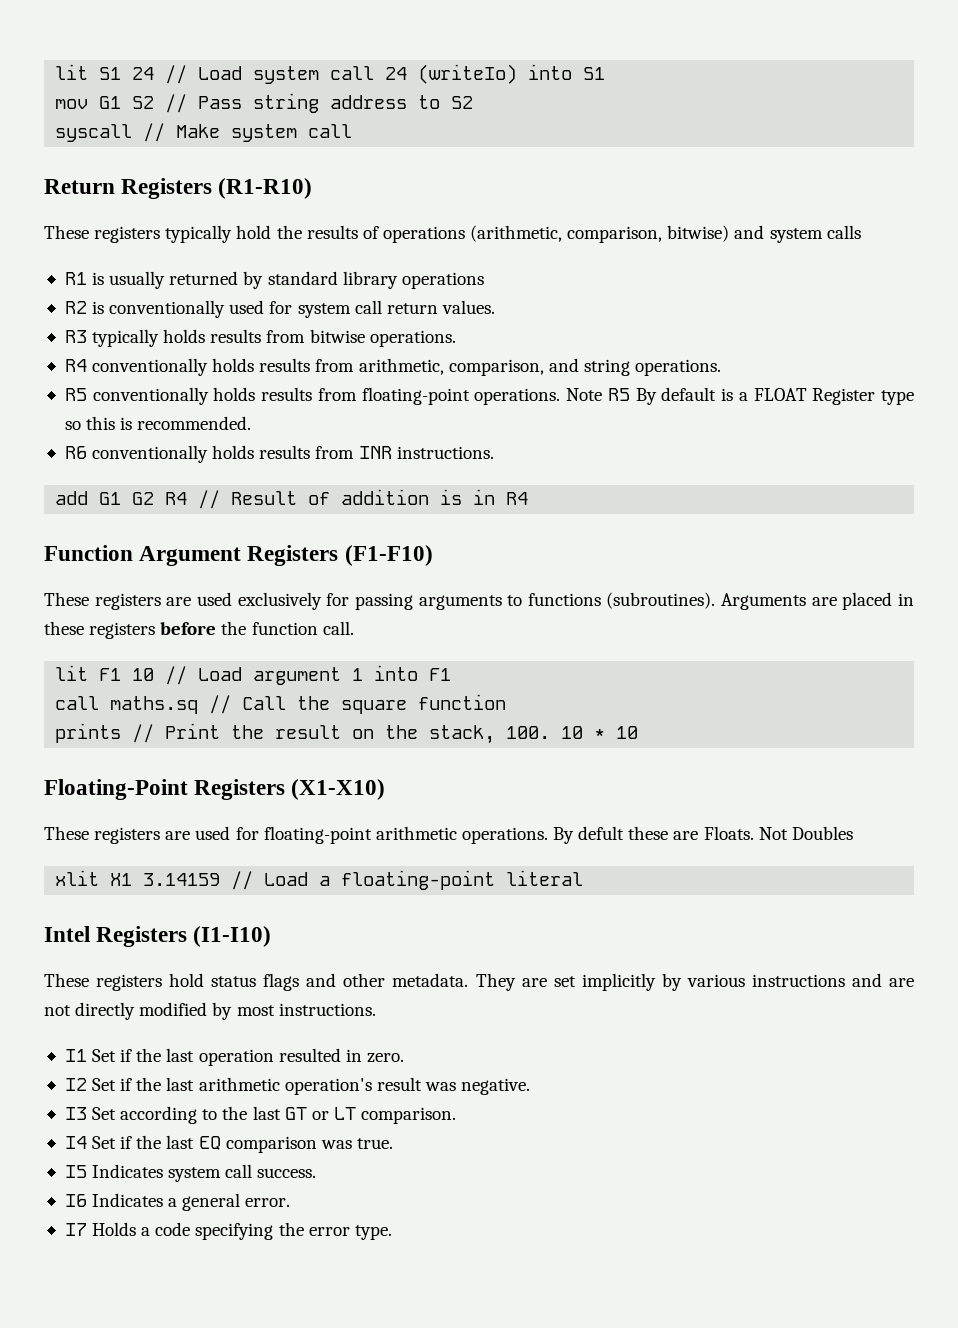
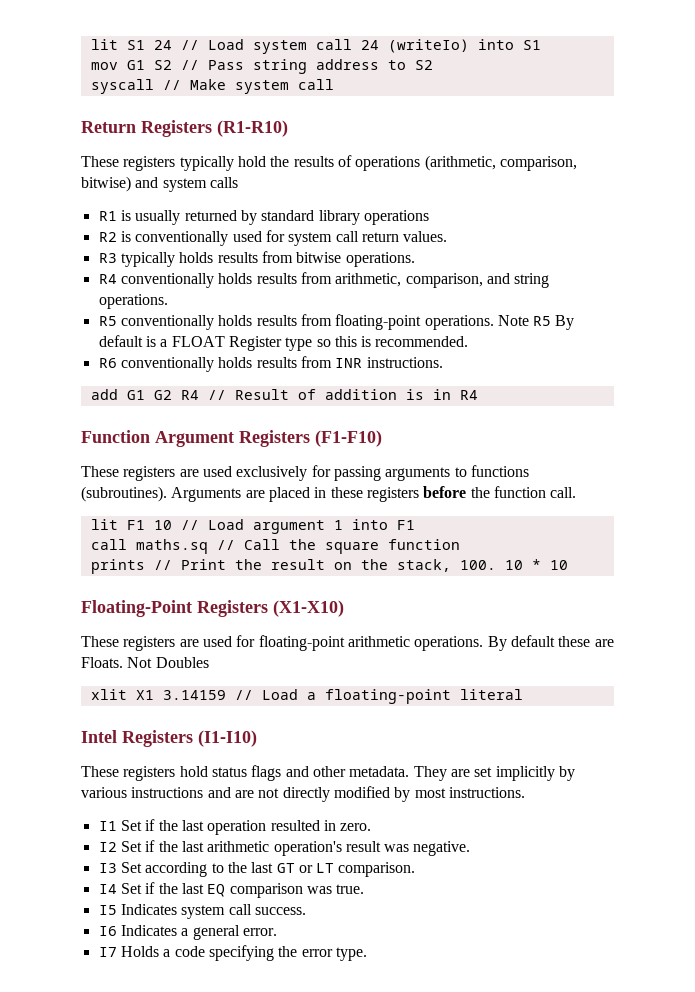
[578,826,625,840] defult -> [510,635,555,647] default

